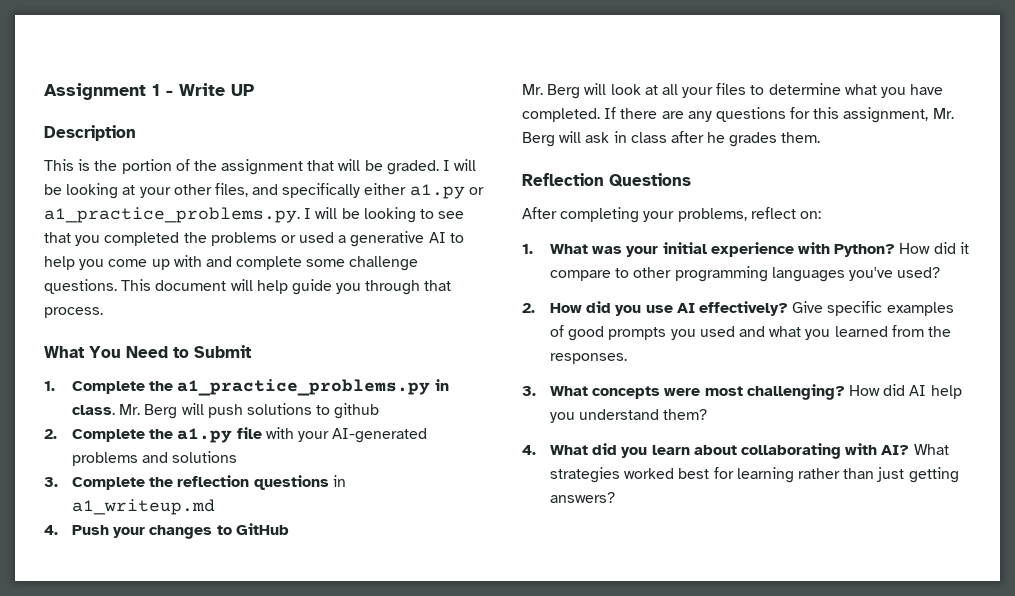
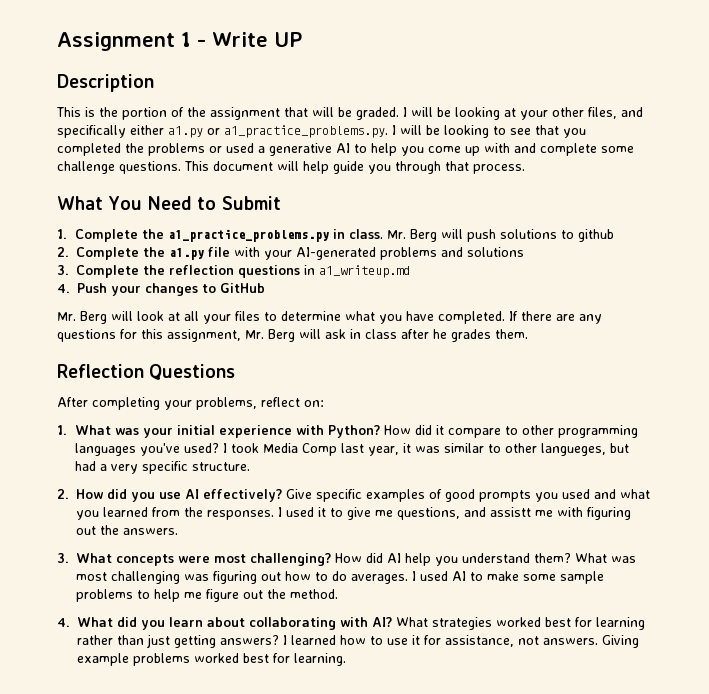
(941, 272) none -> [223,443,630,456] [75,461,251,474] I took Media Comp last year, it was similar to other langueges, but had a very specific structure.
(628, 358) none -> [278,507,631,520] [76,525,178,535] I used it to give me questions, and assistt me with figuring out the answers.
(708, 414) none -> [575,553,636,563] [76,571,604,584] [76,589,338,602] What was most challenging was figuring out how to do averages. I used AI to make some sample problems to help me figure out the method.
(616, 497) none -> [283,635,639,648] [77,653,346,666] I learned how to use it for assistance, not answers. Giving example problems worked best for learning.

